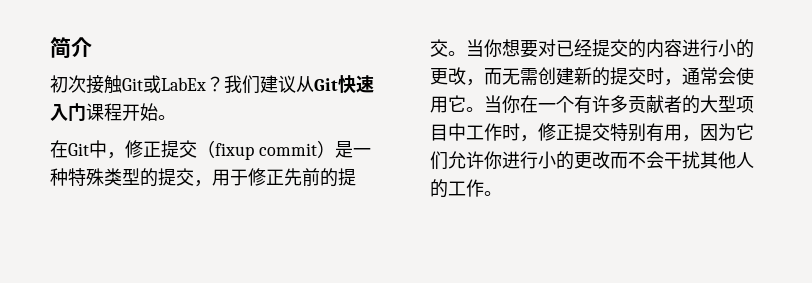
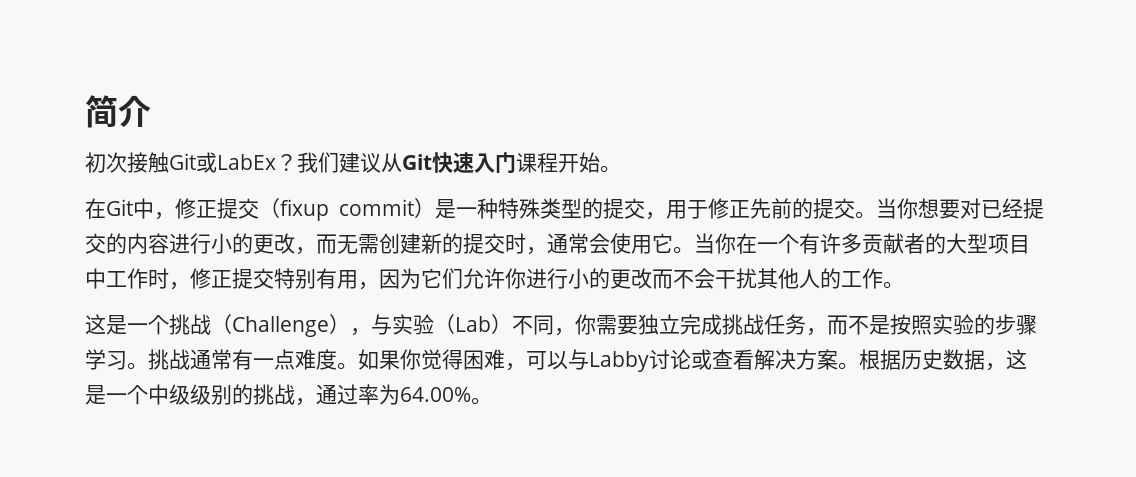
(502, 193) none -> [85,314,1037,337] [85,349,1027,372] [85,384,492,406] // 这是一个挑战（Challenge），与实验（Lab）不同，你需要独立完成挑战任务，而不是按照实验的步骤学习。挑战通常有一点难度。如果你觉得困难，可以与Labby讨论或查看解决方案。根据历史数据，这是一个中级级别的挑战，通过率为64.00%。

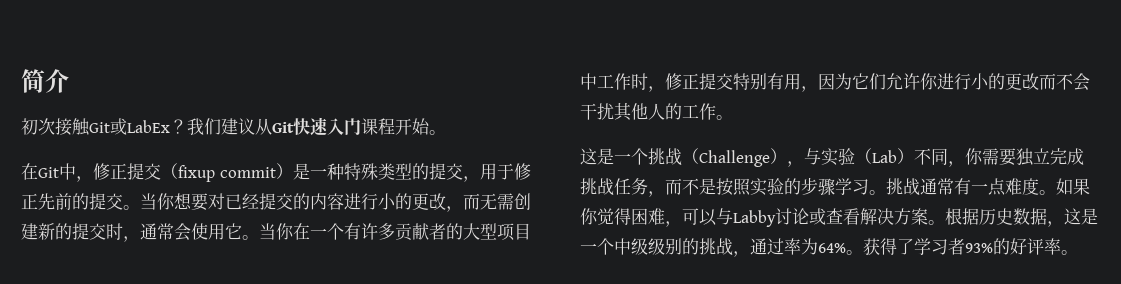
[400,387,471,402] 64.00% -> [818,238,1061,255] 64%。获得了学习者93%的好评率

